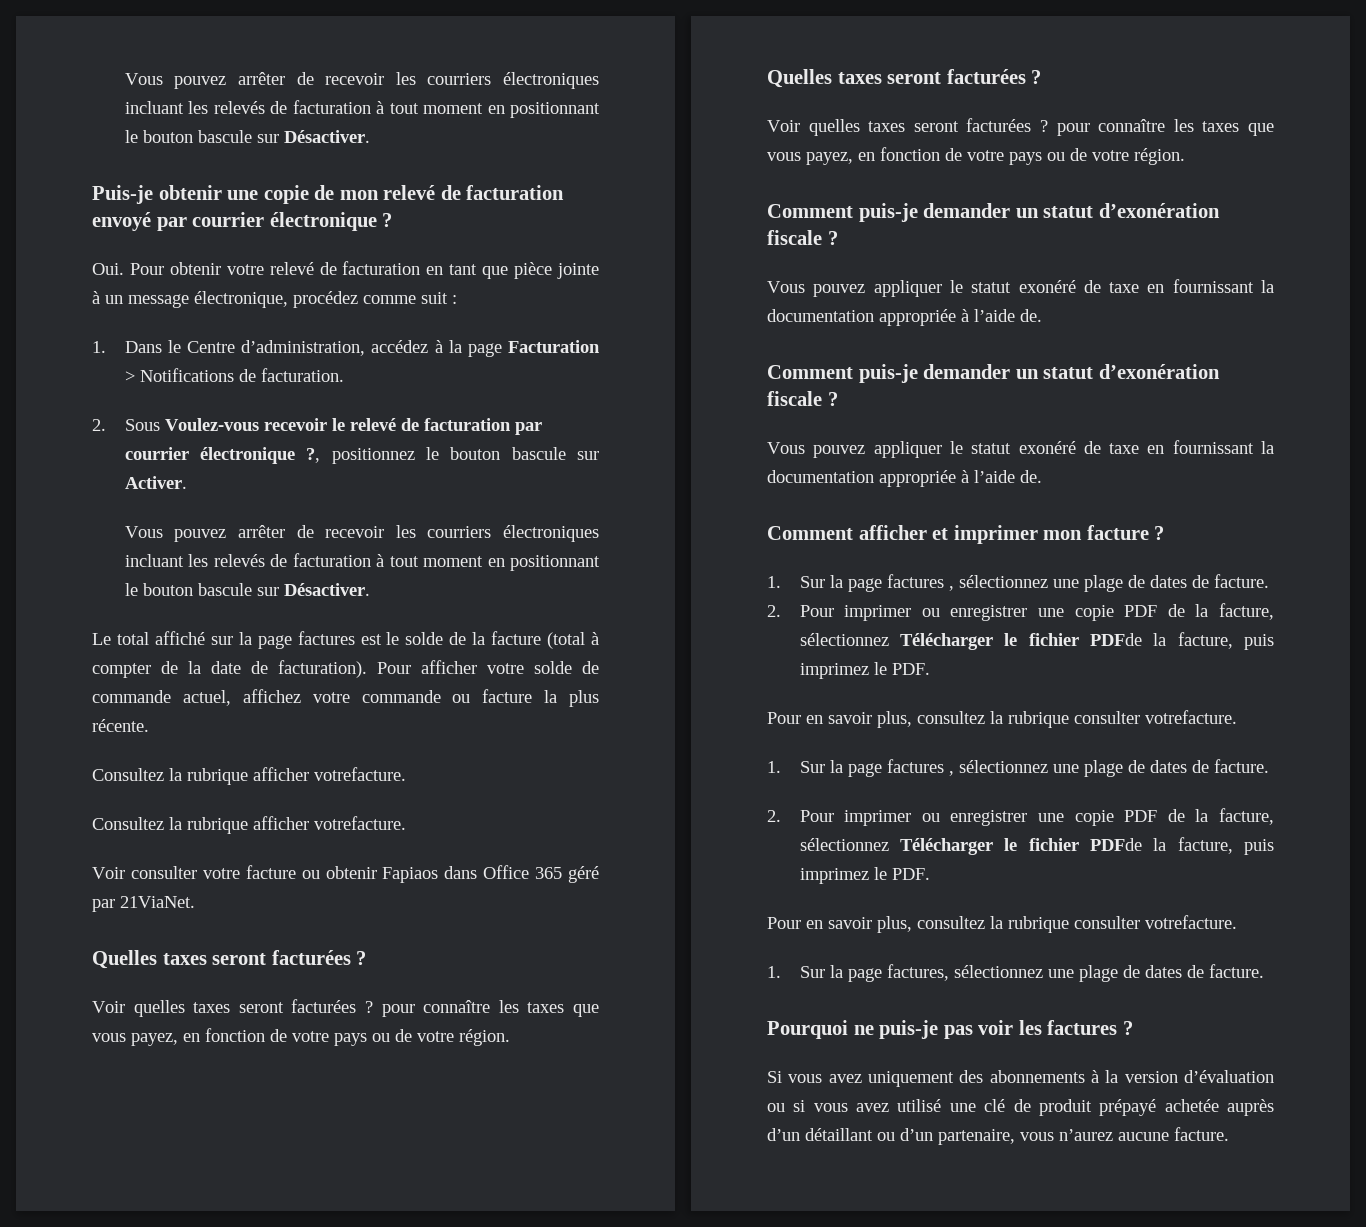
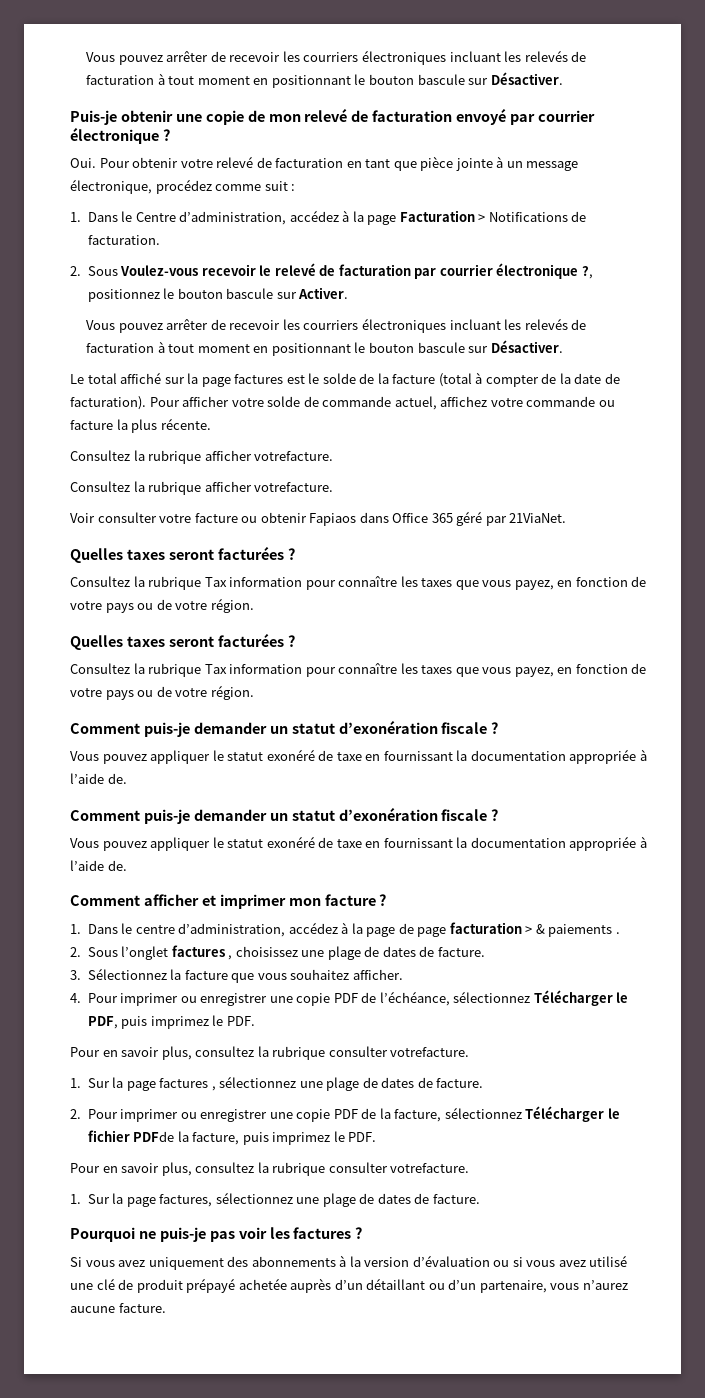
[92,999,373,1017] Voir quelles taxes seront facturées ? -> [70,576,303,590] Consultez la rubrique Tax information
[767,118,1048,136] Voir quelles taxes seront facturées ? -> [70,663,303,677] Consultez la rubrique Tax information
[799,574,1269,592] [767,603,1274,621] [799,632,1233,650] Sur la page factures , sélectionnez une plage de dates de facture. // 2. Pour imprimer ou enregistrer une copie PDF de la facture, sélectionnez Télécharger le fichier PDFde la facture, -> [87,922,620,937] [70,945,485,960] [70,968,403,983] [70,990,629,1006] [87,1016,118,1029] Dans le centre d’administration, accédez à la page de page facturation > & paiements . // 2. Sous l’onglet factures , choisissez une plage de dates de facture. // 3. Sélectionnez la facture que vous souhaitez afficher. // 4. Pour imprimer ou enregistrer une copie PDF de l’échéance, sélectionnez Télécharger le PDF,

